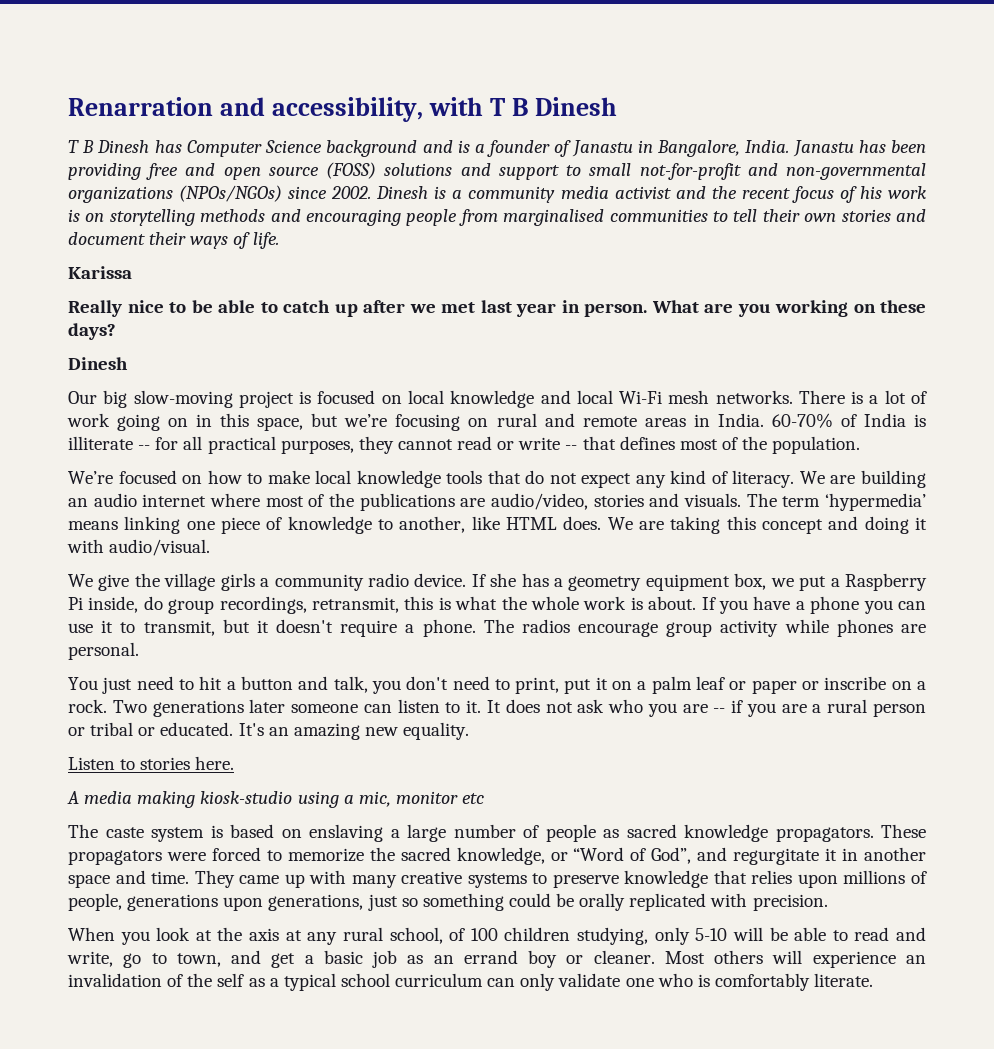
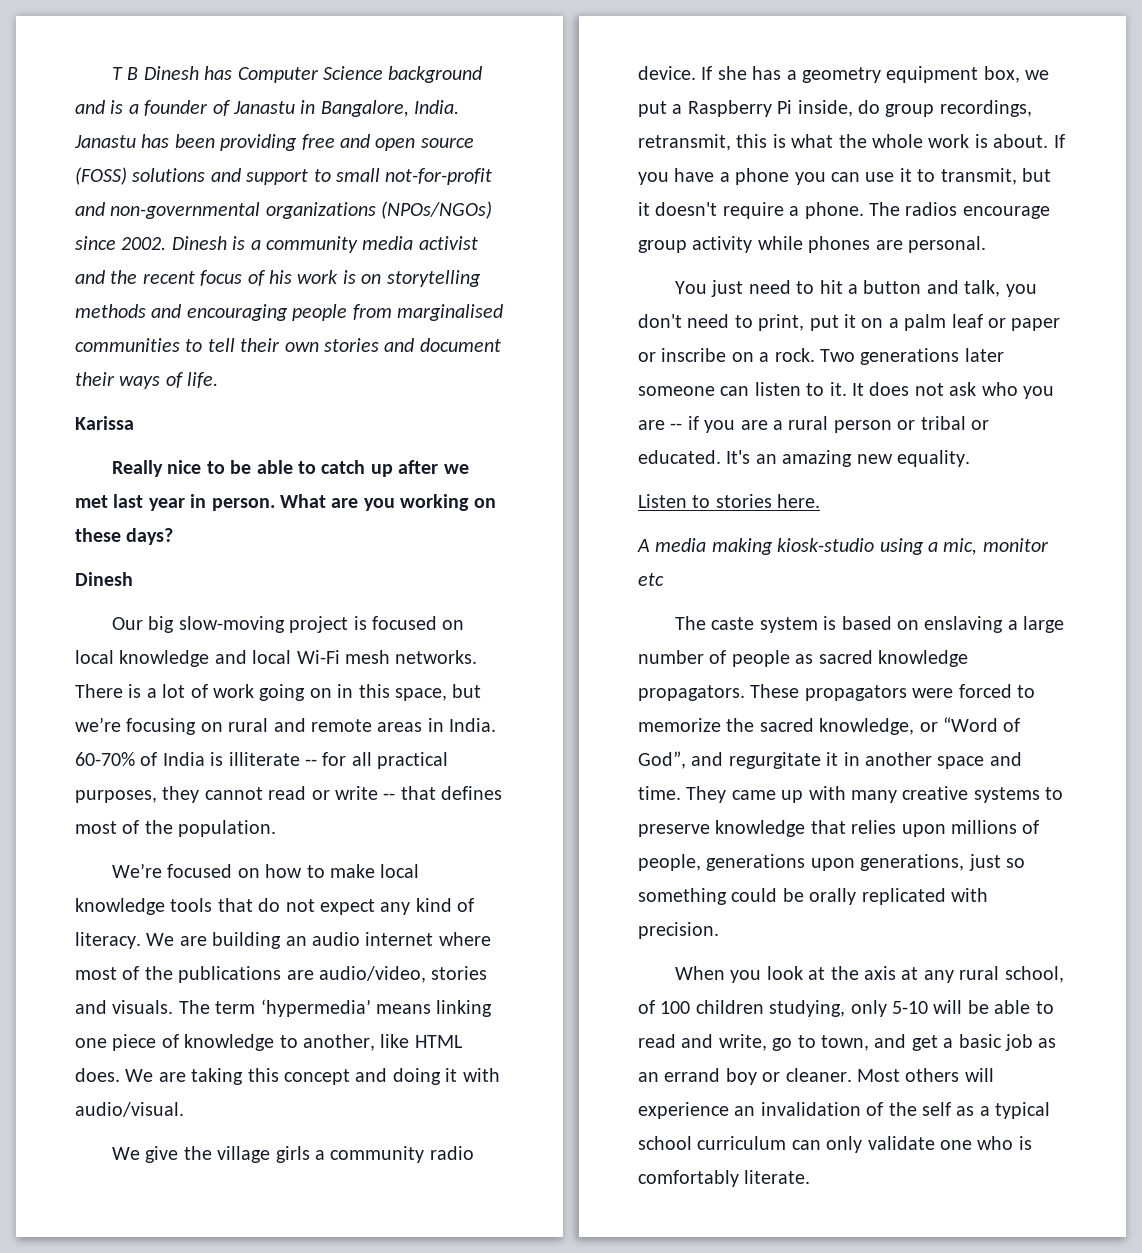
[68,97,618,122] Renarration and accessibility, with T B Dinesh // -> (112, 73) none

